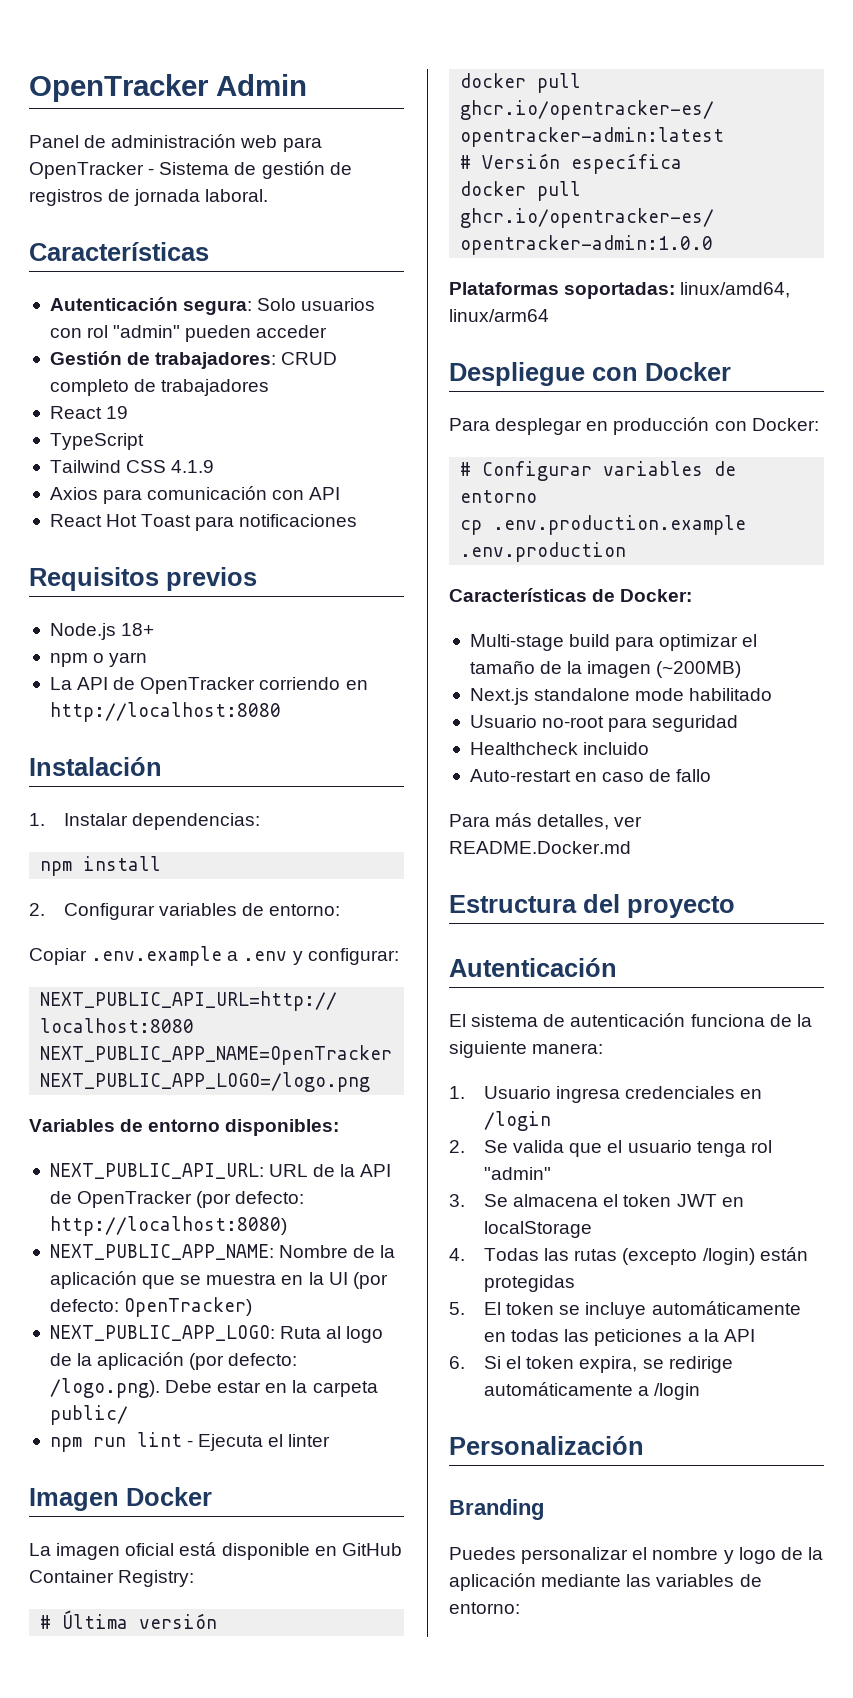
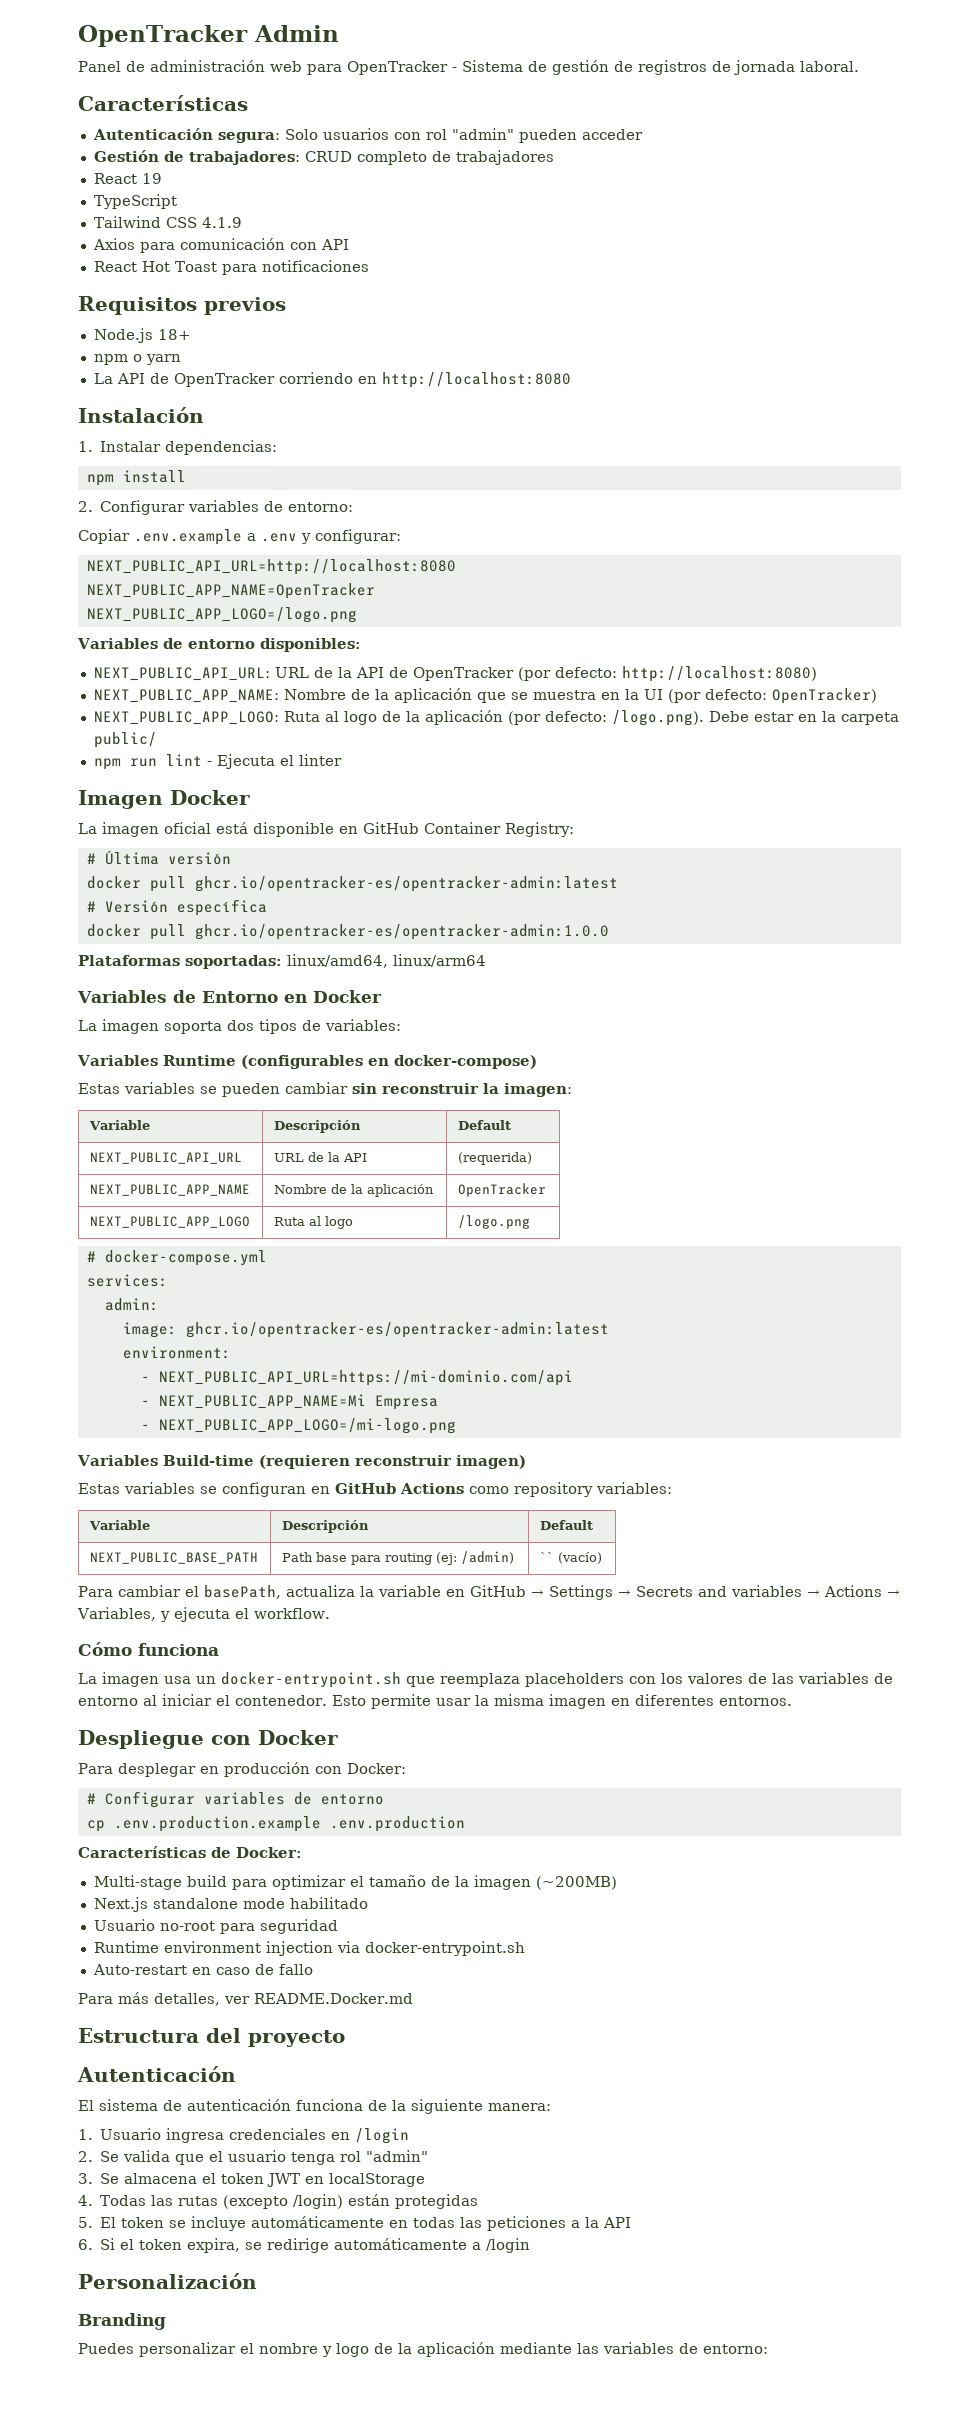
(549, 315) none -> [77,990,382,1003] [78,1019,401,1034] [77,1055,537,1069] [78,1082,572,1097] [88,1120,150,1130] [273,1120,361,1133] [457,1120,511,1130] [89,1152,242,1164] [273,1152,367,1162] [457,1152,532,1165] [89,1184,250,1196] [273,1184,434,1197] [457,1183,546,1197] [89,1216,250,1228] [273,1216,353,1229] [457,1215,530,1229] [86,1250,267,1266] [86,1274,168,1287] [104,1298,159,1311] [122,1322,609,1338] [122,1346,231,1359] [140,1370,573,1386] [140,1394,438,1410] [140,1418,456,1434] [77,1455,526,1469] [78,1482,672,1497] [88,1520,150,1530] [281,1520,369,1533] [539,1520,593,1530] [89,1552,258,1564] [281,1551,514,1565] [539,1552,602,1564] [78,1585,900,1600] [77,1607,330,1622] [78,1642,219,1656] [78,1672,893,1688] [78,1694,792,1709] // Variables de Entorno en Docker // La imagen soporta dos tipos de variables: // Variables Runtime (configurables en docker-compose) // Estas variables se pueden cambiar sin reconstruir la imagen: // Variable | Descripción | Default // NEXT_PUBLIC_API_URL | URL de la API | (requerida) // NEXT_PUBLIC_APP_NAME | Nombre de la aplicación | OpenTracker // NEXT_PUBLIC_APP_LOGO | Ruta al logo | /logo.png // # docker-compose.yml // services: // admin: // image: ghcr.io/opentracker-es/opentracker-admin:latest // environment: // - NEXT_PUBLIC_API_URL=https://mi-dominio.com/api // - NEXT_PUBLIC_APP_NAME=Mi Empresa // - NEXT_PUBLIC_APP_LOGO=/mi-logo.png // Variables Build-time (requieren reconstruir imagen) // Estas variables se configuran en GitHub Actions como repository variables: // Variable | Descripción | Default // NEXT_PUBLIC_BASE_PATH | Path base para routing (ej: /admin) | `` (vacío) // Para cambiar el basePath, actualiza la variable en GitHub → Settings → Secrets and variables → Actions → Variables, y ejecuta el workflow. // Cómo funciona // La imagen usa un docker-entrypoint.sh que reemplaza placeholders con los valores de las variables de entorno al iniciar el contenedor. Esto permite usar la misma imagen en diferentes entornos.
[469,742,650,755] Healthcheck incluido -> [93,1941,525,1956] Runtime environment injection via docker-entrypoint.sh

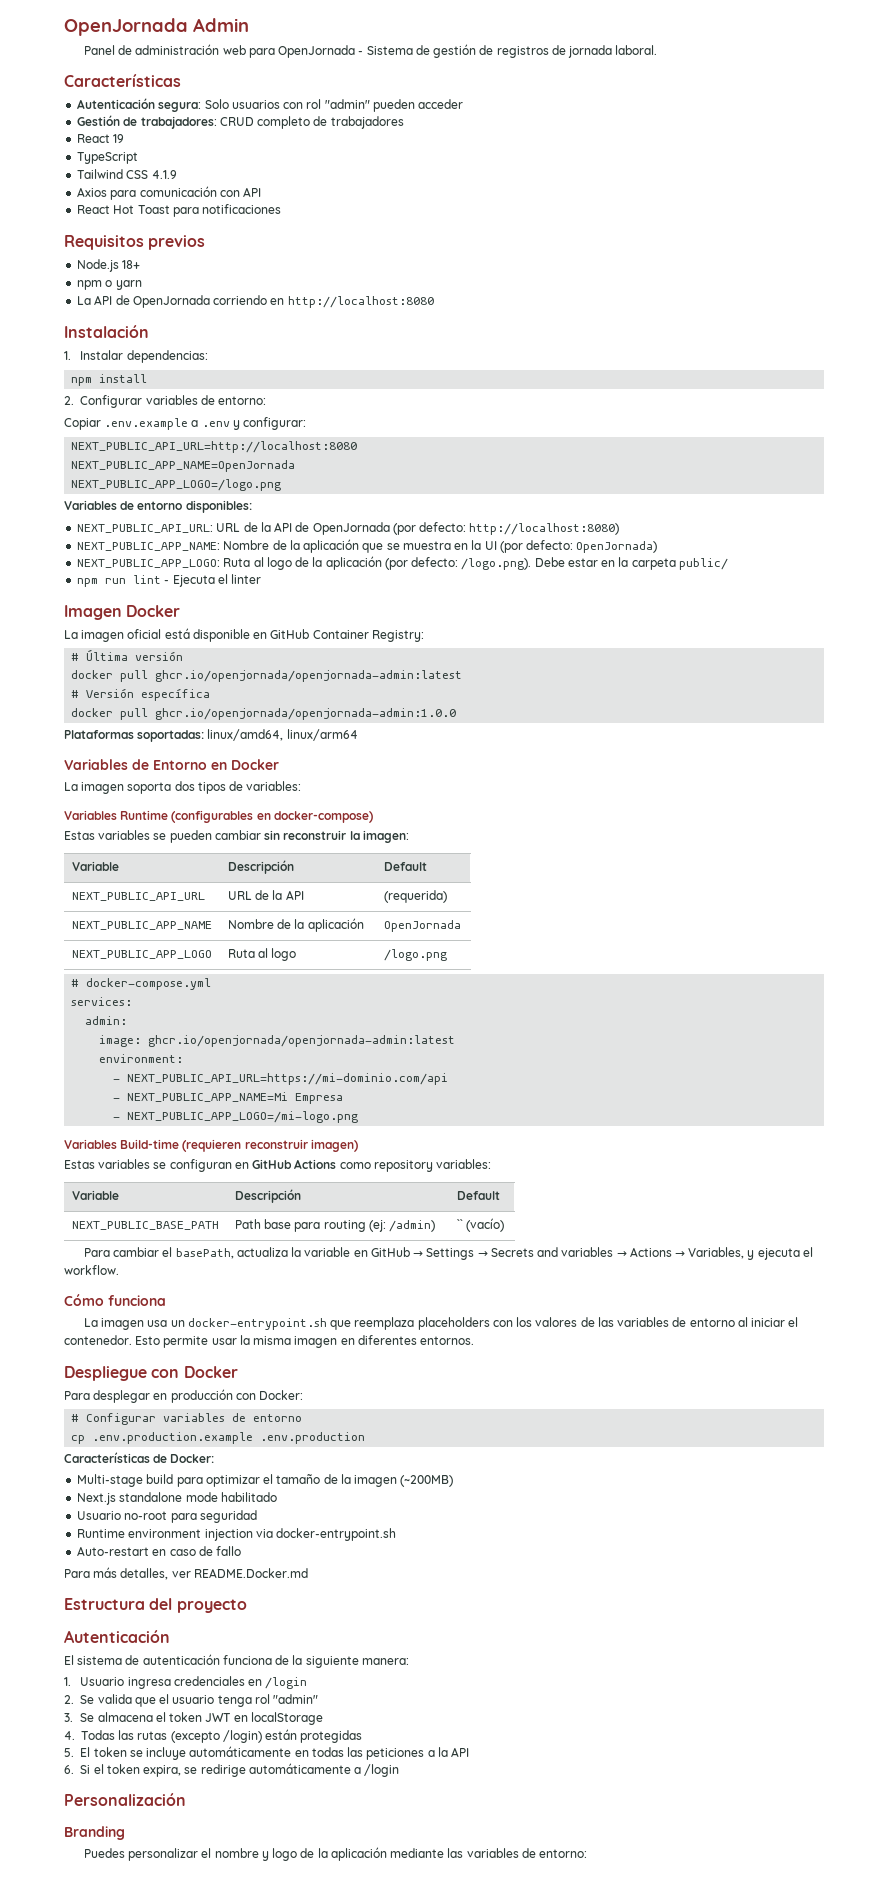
[78,25,248,47] OpenTracker -> [64,18,188,36] OpenJornada
[347,61,448,75] OpenTracker -> [278,45,356,58] OpenJornada
[173,373,275,387] OpenTracker -> [132,295,210,308] OpenJornada
[86,583,375,599] NEXT_PUBLIC_APP_NAME=OpenTracker -> [71,460,296,472] NEXT_PUBLIC_APP_NAME=OpenJornada
[412,667,514,681] OpenTracker -> [312,522,390,535] OpenJornada
[771,688,877,704] OpenTracker) -> [576,541,658,553] OpenJornada)
[194,876,618,892] ghcr.io/opentracker-es/opentracker-admin:latest -> [155,670,463,682] ghcr.io/openjornada/openjornada-admin:latest
[194,924,609,940] ghcr.io/opentracker-es/opentracker-admin:1.0.0 -> [155,708,457,720] ghcr.io/openjornada/openjornada-admin:1.0.0
[457,1183,546,1197] OpenTracker -> [383,920,461,932] OpenJornada
[185,1322,609,1338] ghcr.io/opentracker-es/opentracker-admin:latest -> [148,1035,456,1047] ghcr.io/openjornada/openjornada-admin:latest

